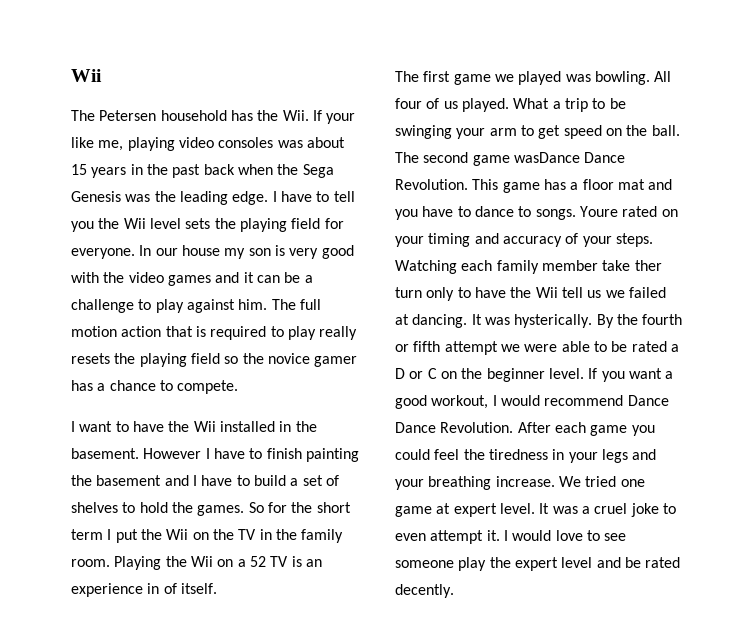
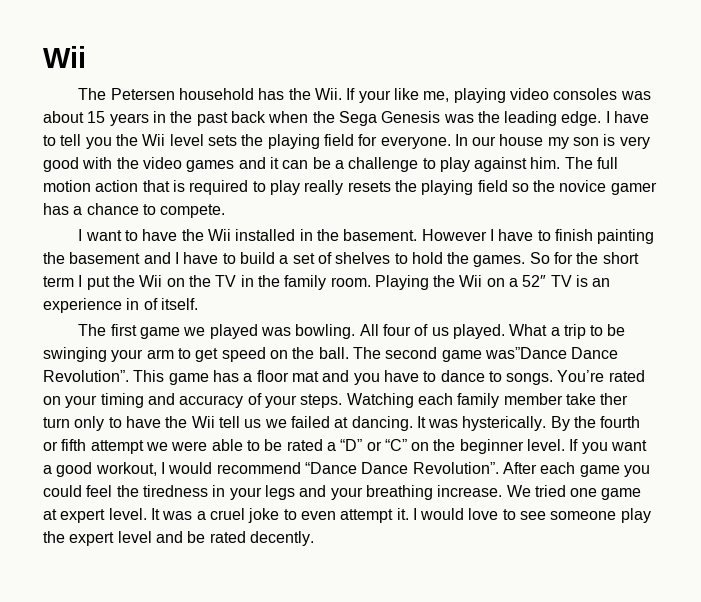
[249,556,266,567] 52 -> [522,275,547,287] 52″
[513,152,626,163] [395,179,468,190] wasDance Dance Revolution. -> [484,347,619,359] [43,370,129,382] was”Dance Dance Revolution”.
[579,206,618,217] Youre -> [557,370,605,382] You’re
[395,368,437,379] D or C -> [340,439,407,451] “D” or “C”
[627,395,669,406] [395,422,514,433] Dance Dance Revolution. -> [304,462,499,474] “Dance Dance Revolution”.

